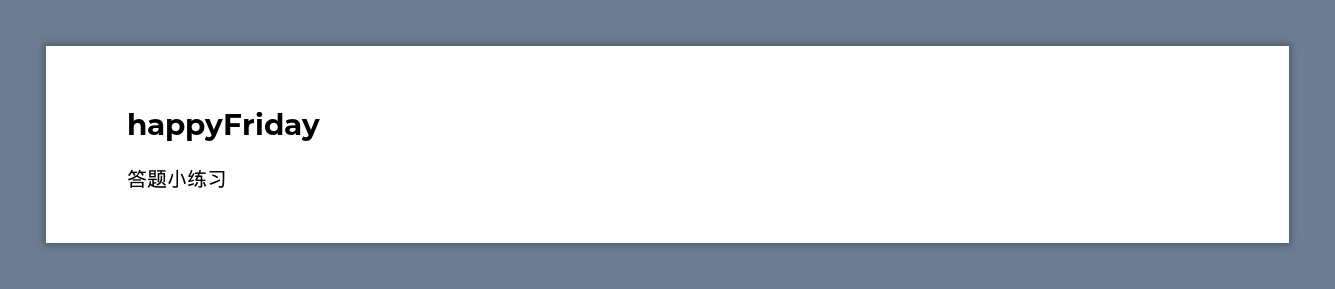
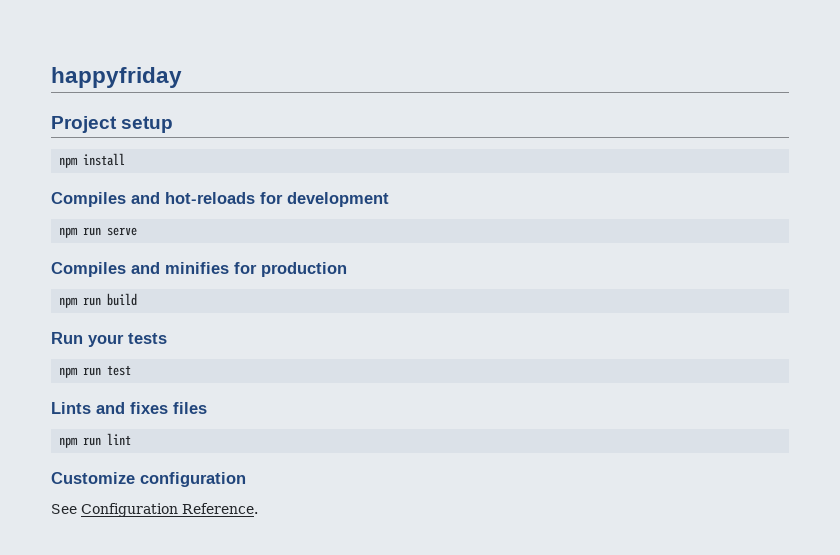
[127,111,320,141] [127,169,227,188] happyFriday // 答题小练习 -> [51,67,182,88] [51,116,174,133] [59,153,126,168] [51,192,389,207] [59,227,138,238] [51,262,347,277] [59,293,138,308] [51,332,167,347] [59,365,132,378] [51,402,207,414] [59,433,132,448] [51,472,246,487] [51,503,258,517] happyfriday // Project setup // npm install // Compiles and hot-reloads for development // npm run serve // Compiles and minifies for production // npm run build // Run your tests // npm run test // Lints and fixes files // npm run lint // Customize configuration // See Configuration Reference.

